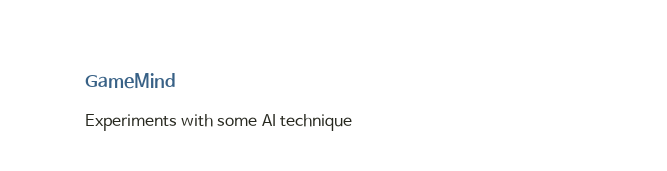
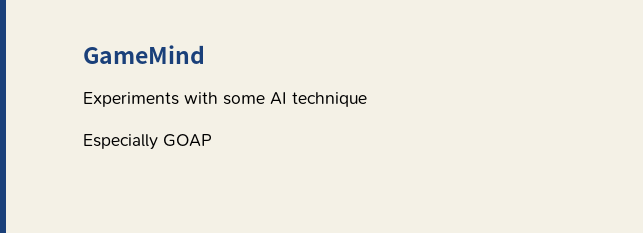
(352, 122) none -> [83,134,212,150] // Especially GOAP

